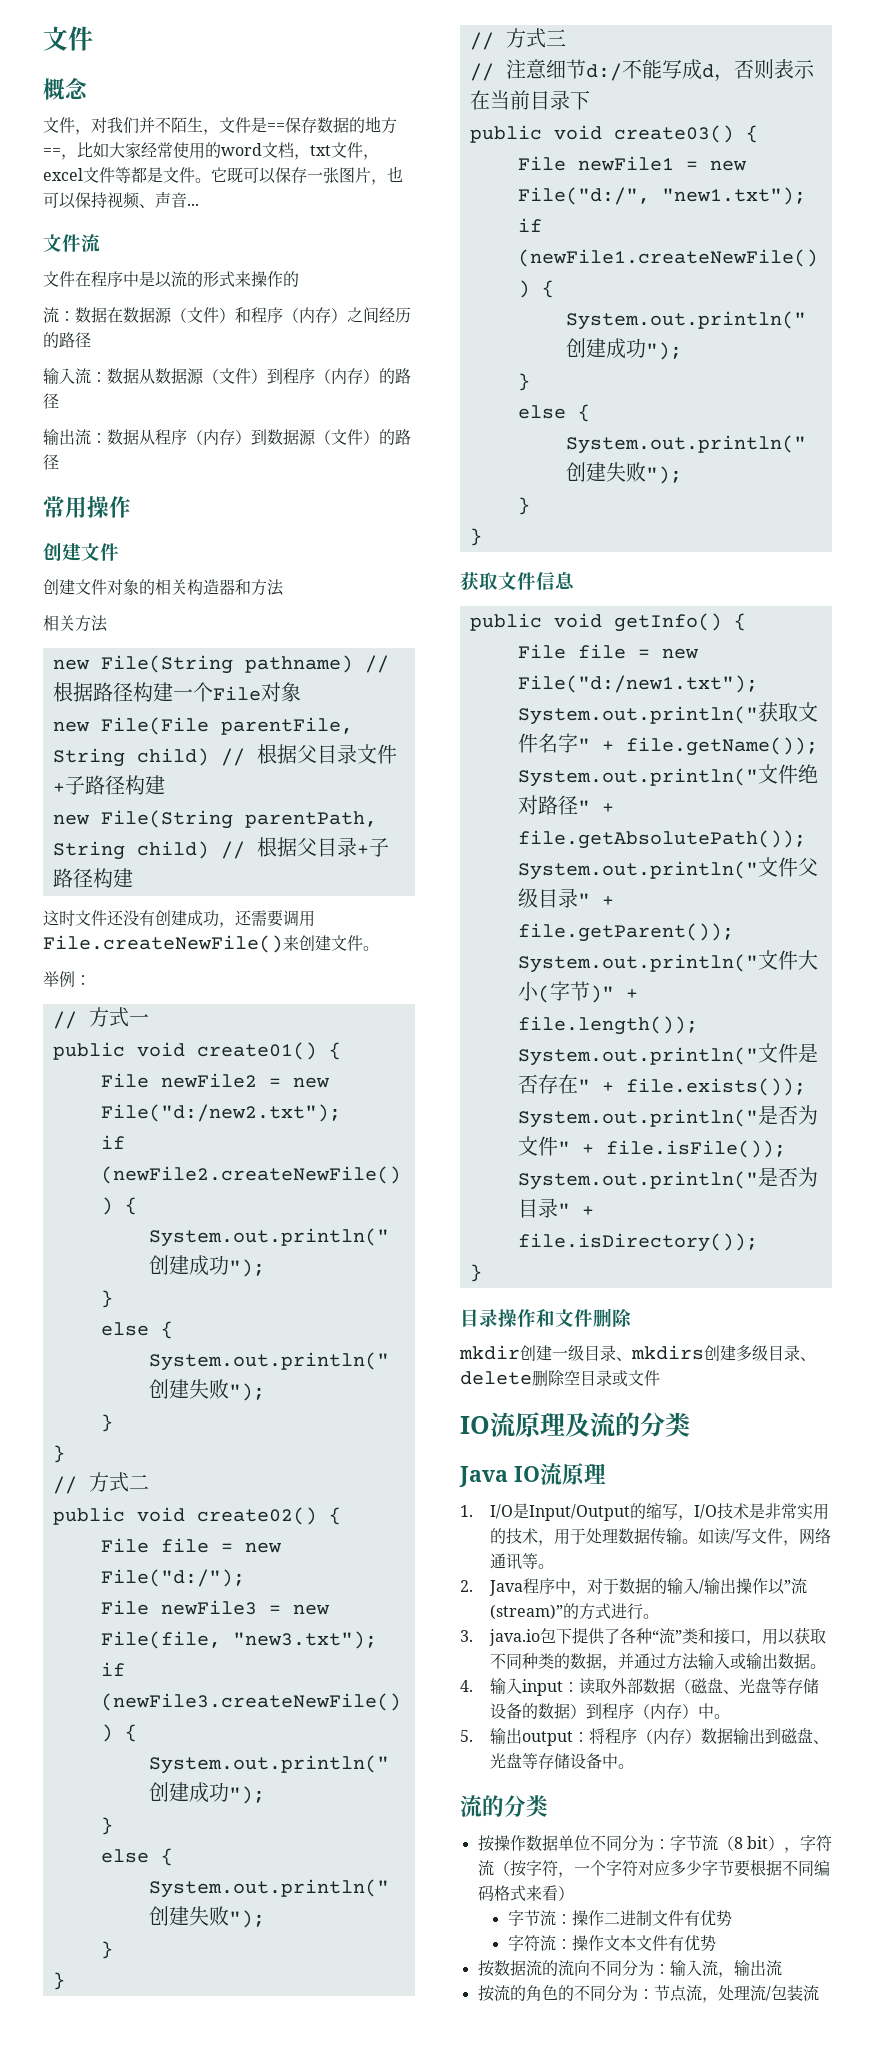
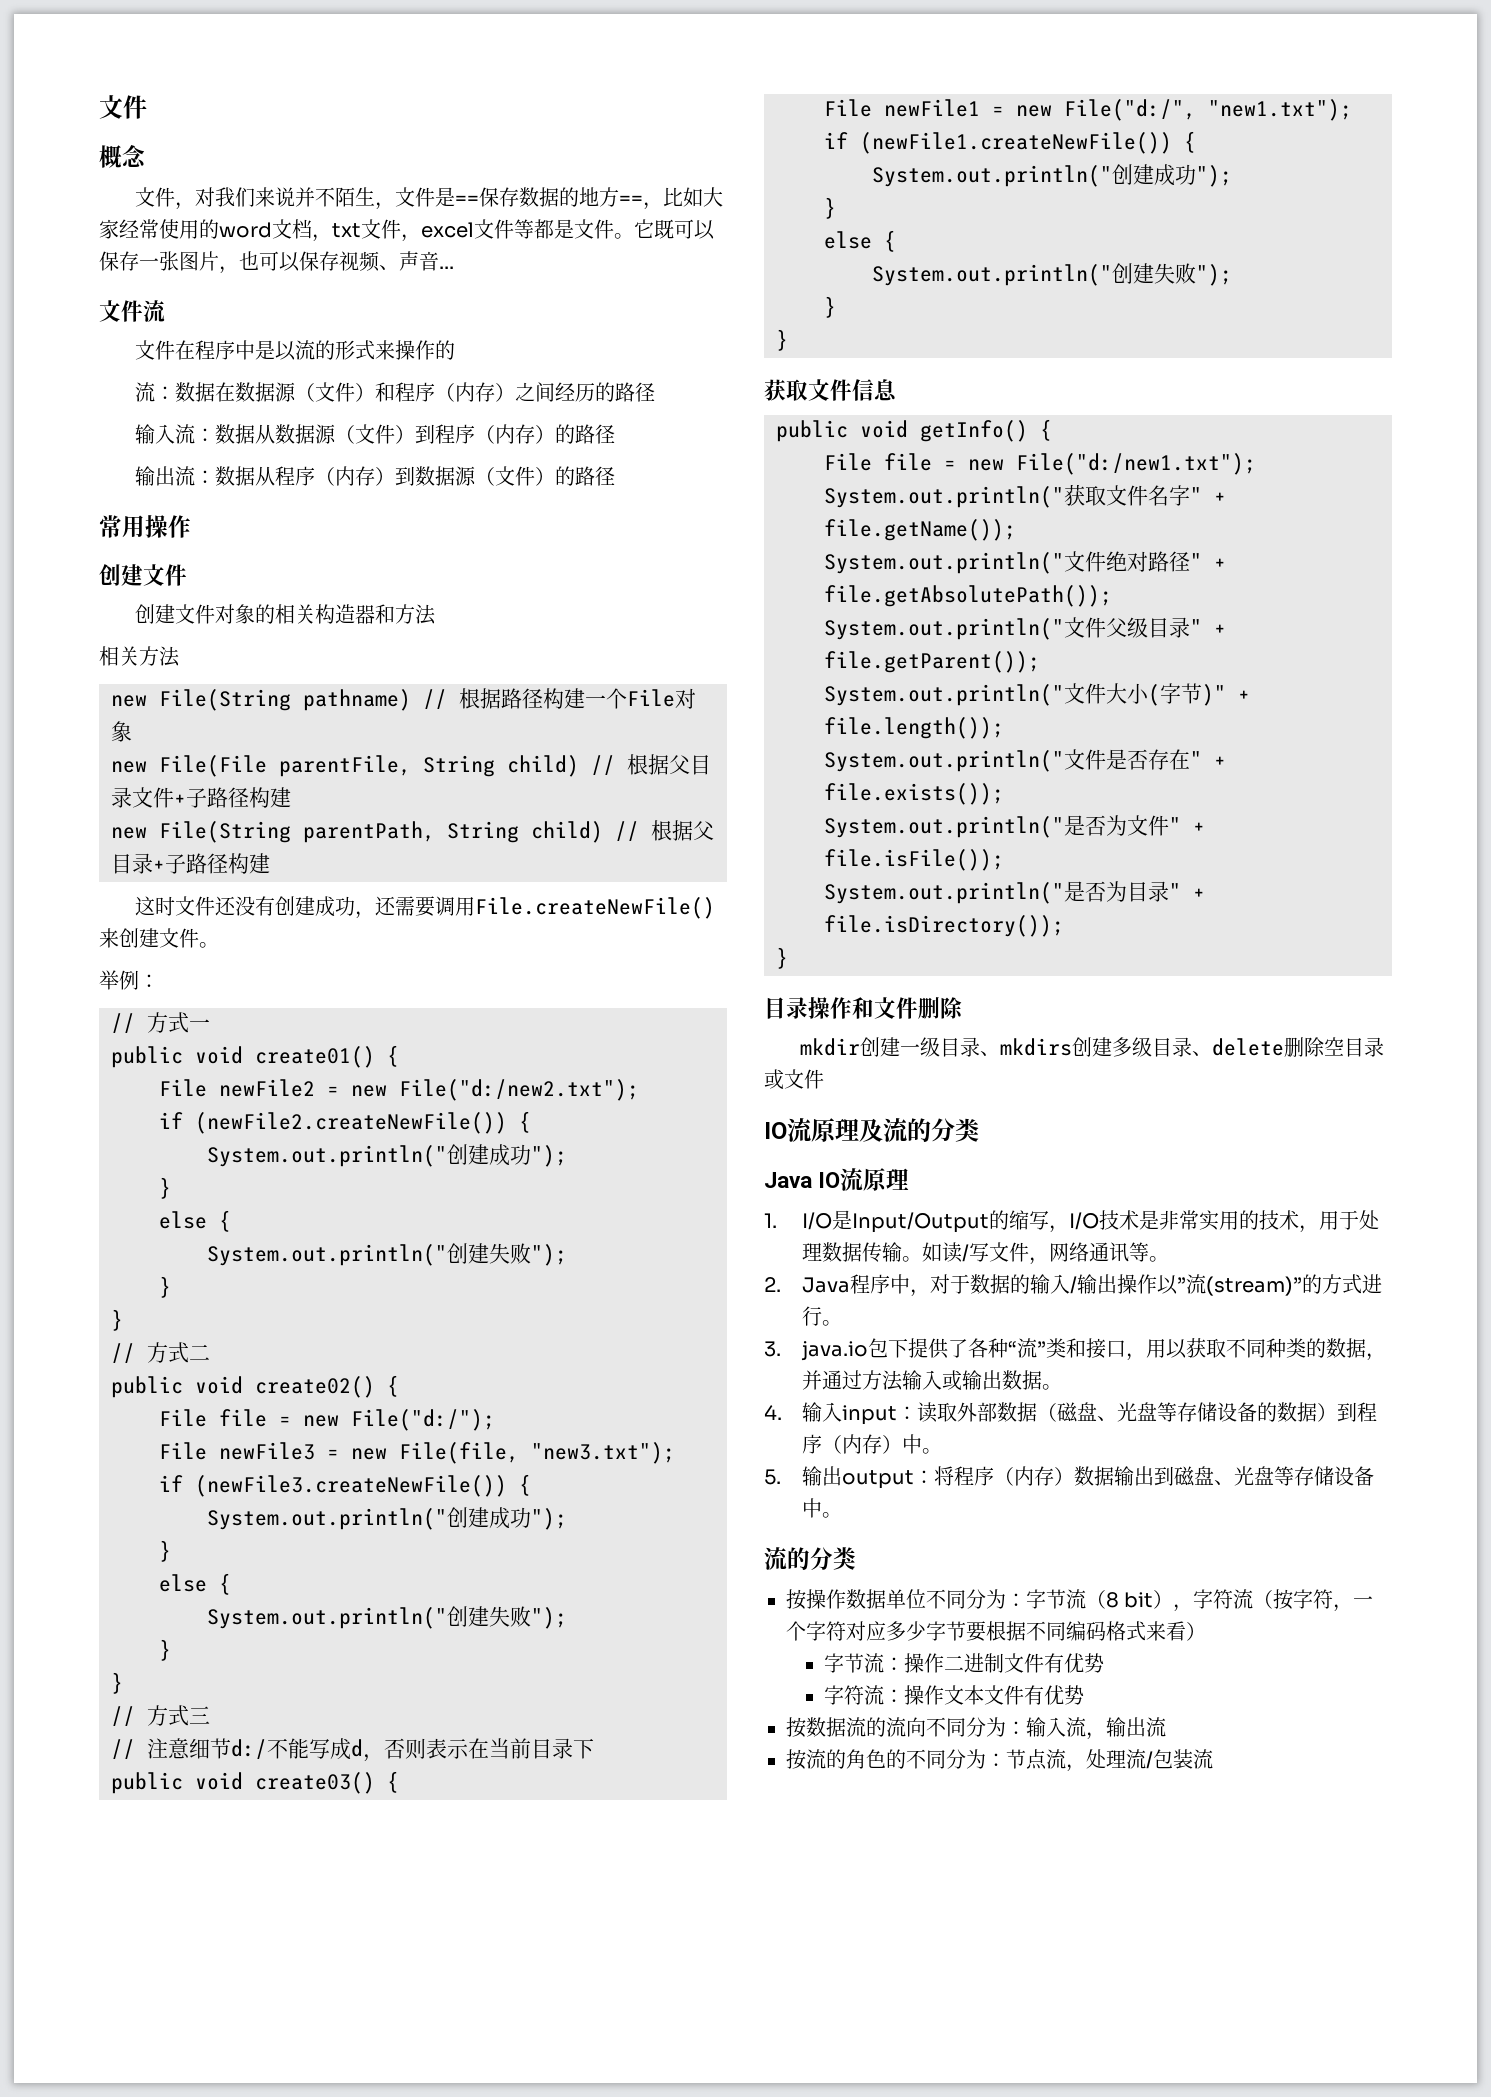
(139, 125) none -> [254,187,295,207] 来说
[91,192,107,208] 持 -> [319,251,339,271] 存

